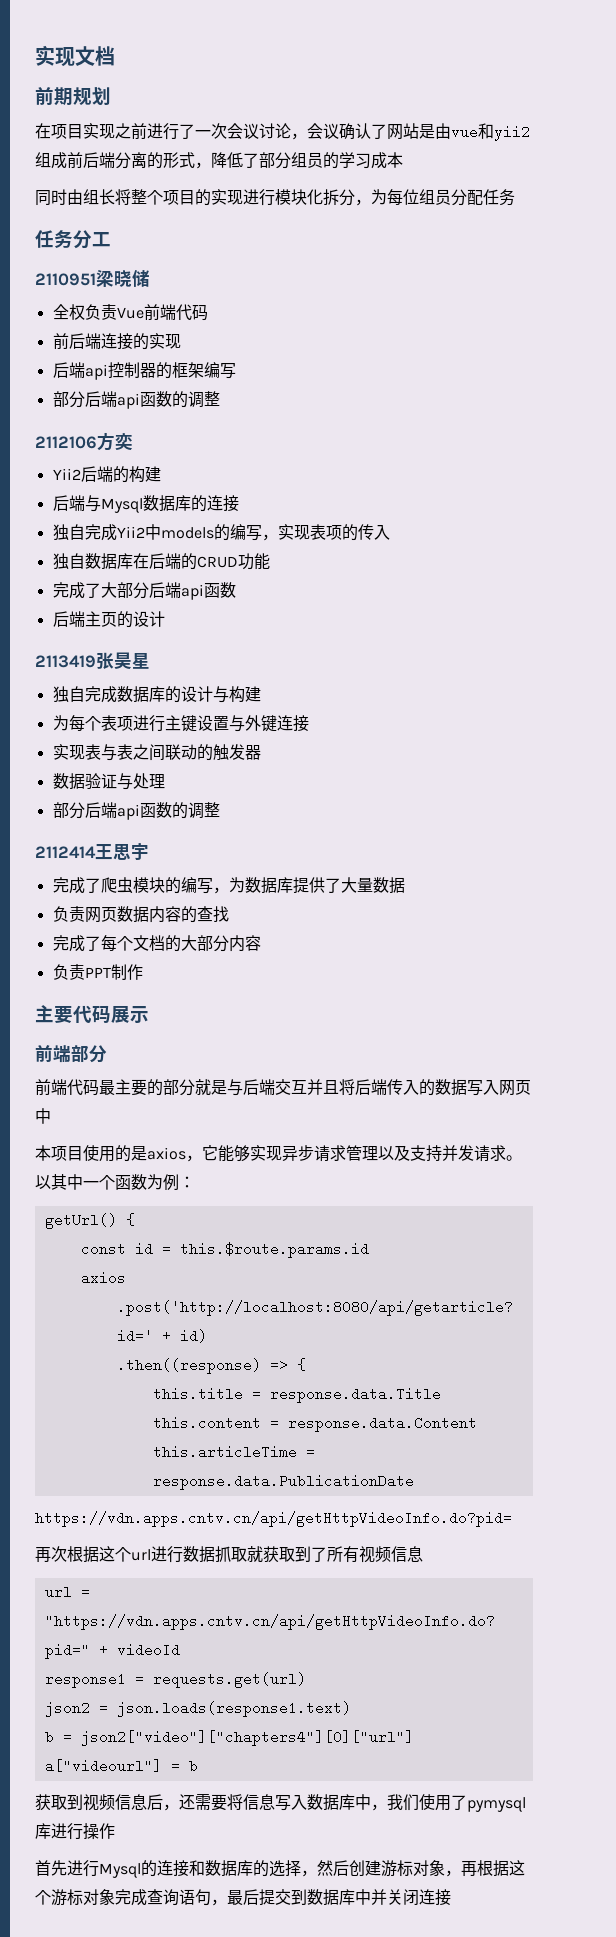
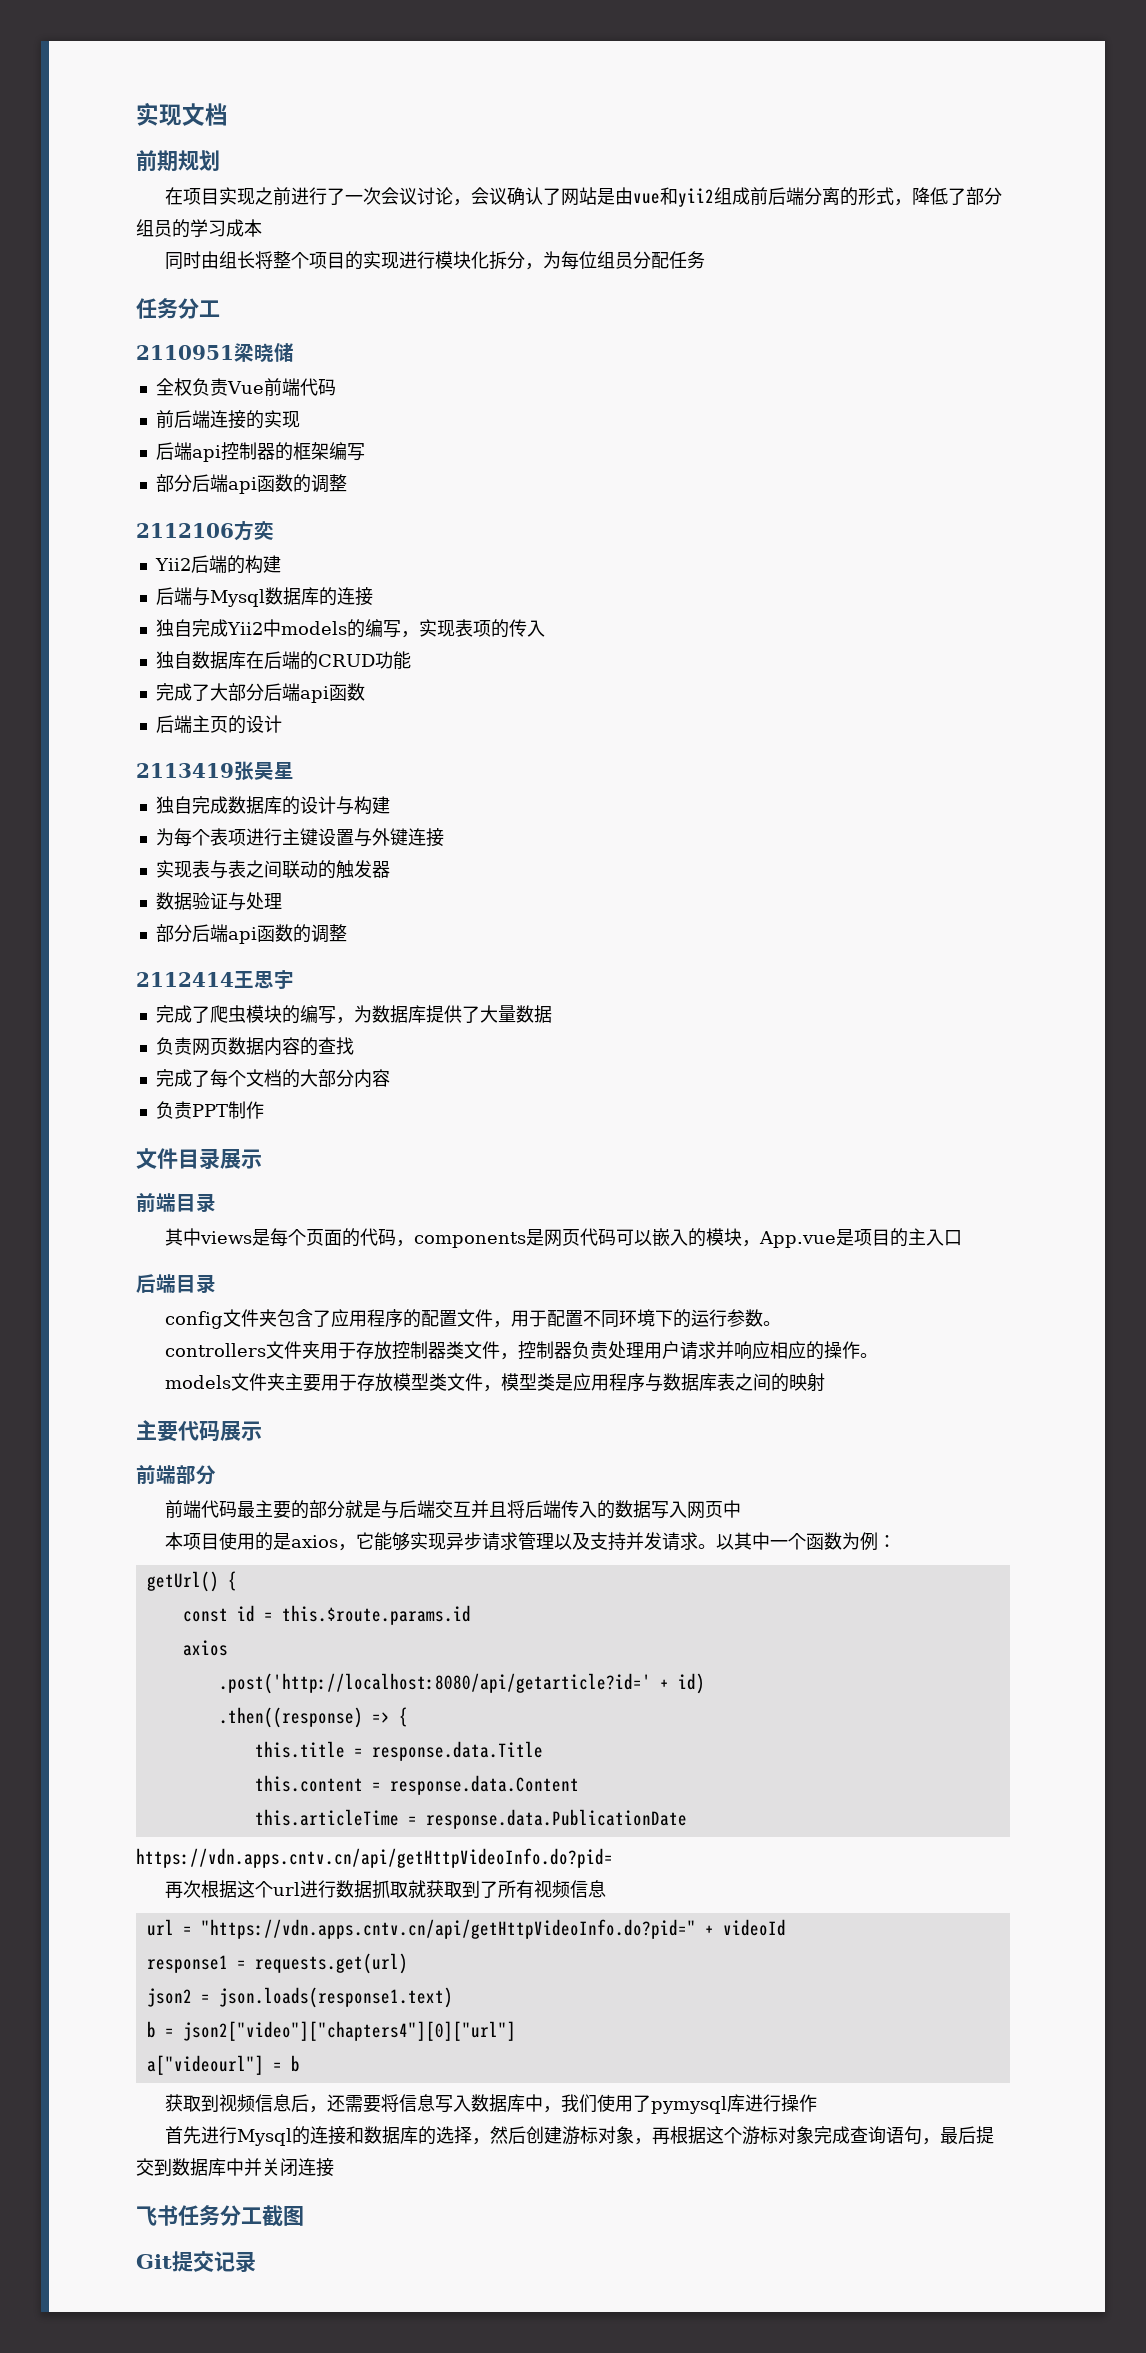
(143, 972) none -> [136,1148,262,1170] [136,1193,216,1213] [165,1228,963,1248] [136,1274,216,1293] [165,1309,782,1329] [165,1341,879,1360] [165,1373,826,1392] // 文件目录展示 // 前端目录 // 其中views是每个页面的代码，components是网页代码可以嵌入的模块，App.vue是项目的主入口 // 后端目录 // config文件夹包含了应用程序的配置文件，用于配置不同环境下的运行参数。 // controllers文件夹用于存放控制器类文件，控制器负责处理用户请求并响应相应的操作。 // models文件夹主要用于存放模型类文件，模型类是应用程序与数据库表之间的映射
(451, 1897) none -> [136,2205,304,2226] [136,2251,256,2273] // 飞书任务分工截图 // Git提交记录

